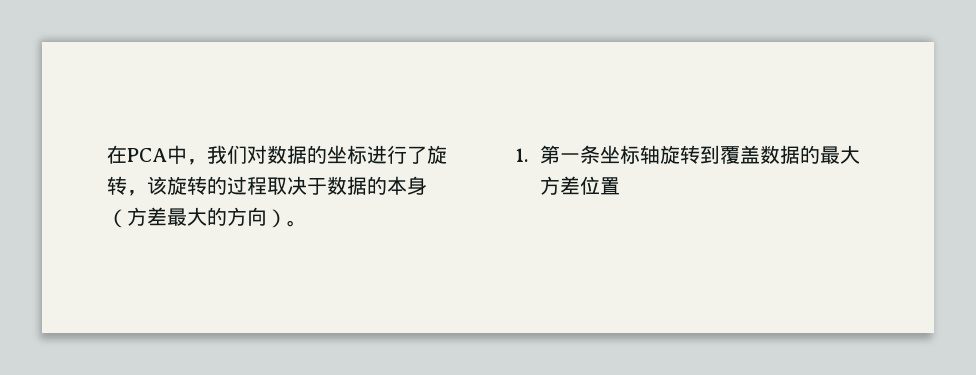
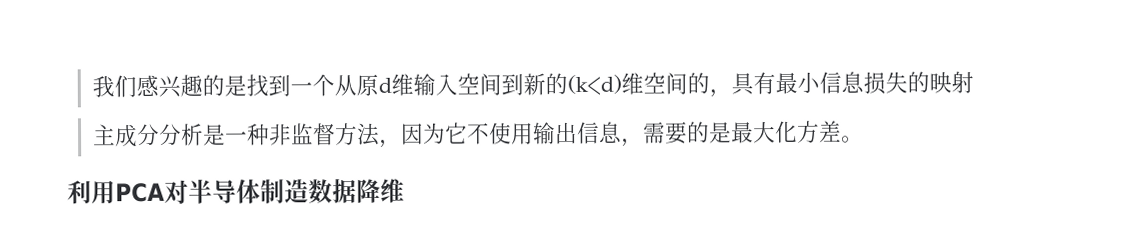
[107,145,447,165] [107,176,427,196] [107,207,307,228] [515,145,860,164] [539,176,620,195] 在PCA中，我们对数据的坐标进行了旋转，该旋转的过程取决于数据的本身（方差最大的方向）。 // 1.第一条坐标轴旋转到覆盖数据的最大方差位置 -> [92,71,975,98] [93,120,865,148] [67,178,405,205] 我们感兴趣的是找到一个从原d维输入空间到新的(k<d)维空间的，具有最小信息损失的映射 // 主成分分析是一种非监督方法，因为它不使用输出信息，需要的是最大化方差。 // 利用PCA对半导体制造数据降维

